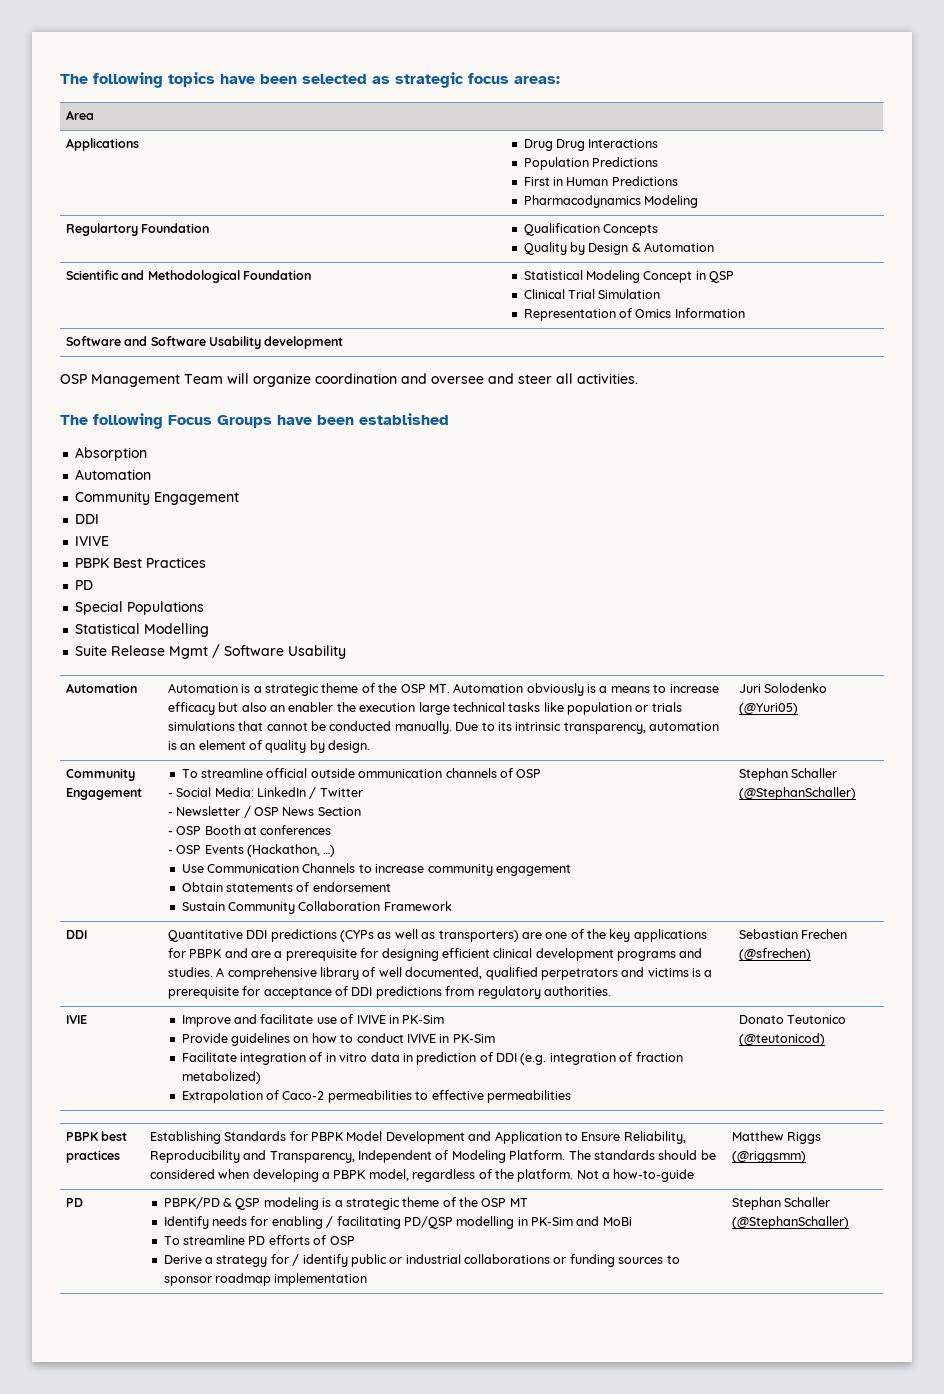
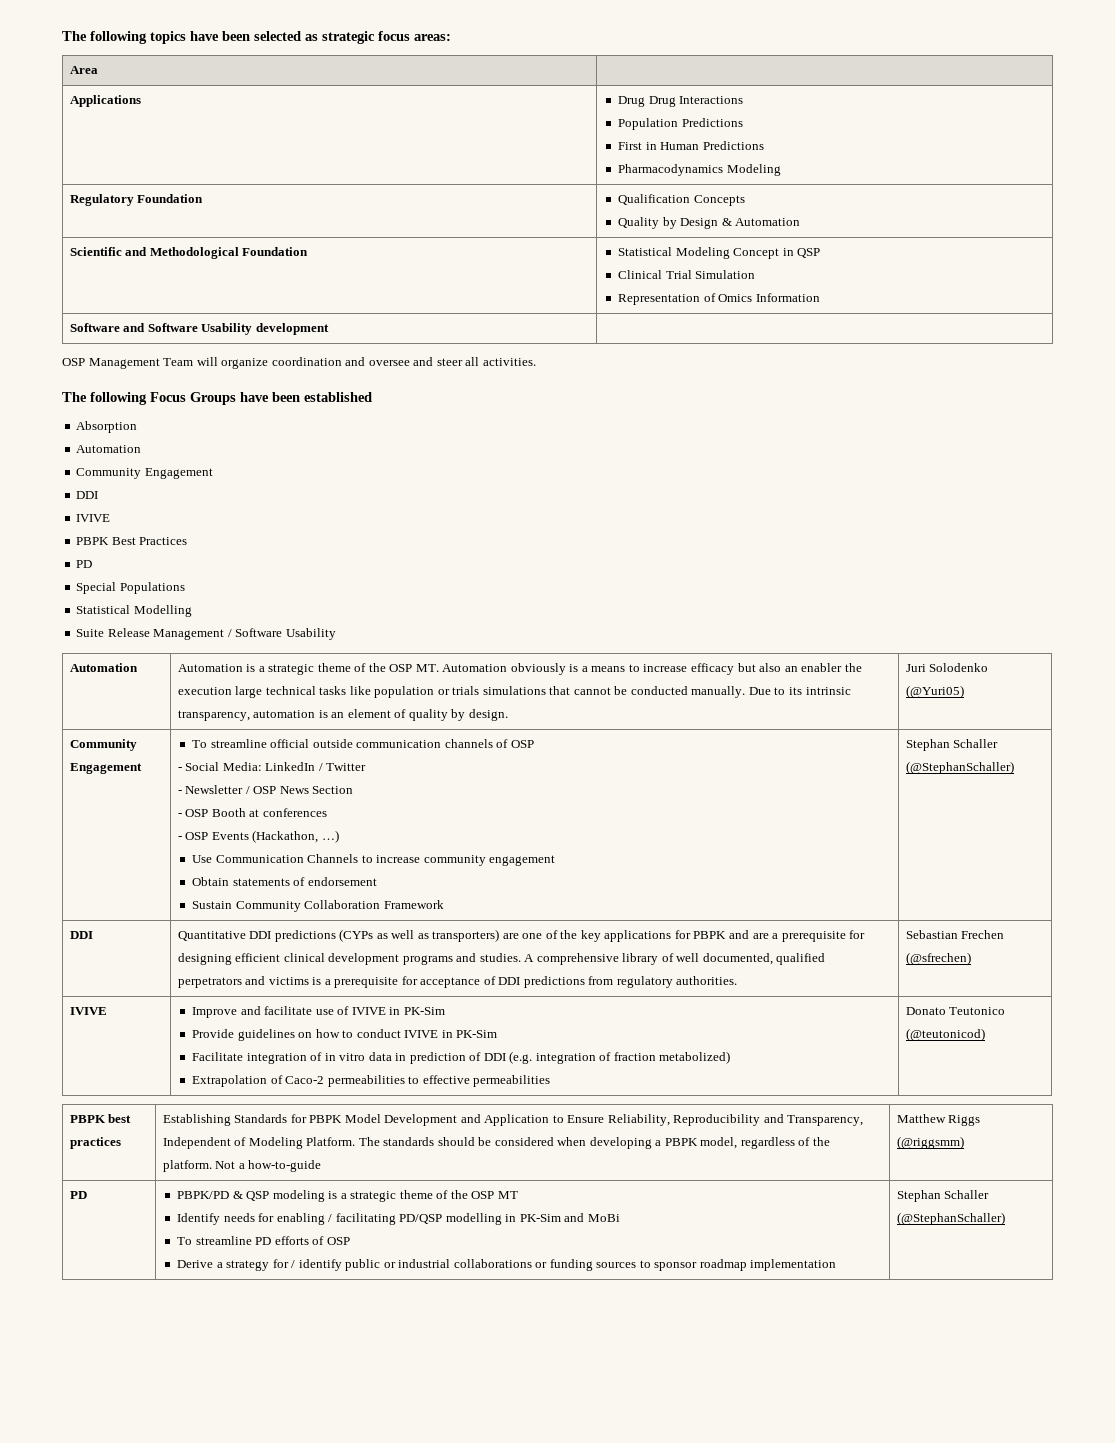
[65,223,138,236] Regulartory -> [69,194,134,206] Regulatory
[169,646,209,659] Mgmt -> [153,629,225,640] Management
[358,769,443,778] ommunication -> [356,740,442,748] communication
[65,1015,87,1024] IVIE -> [69,1007,107,1015] IVIVE

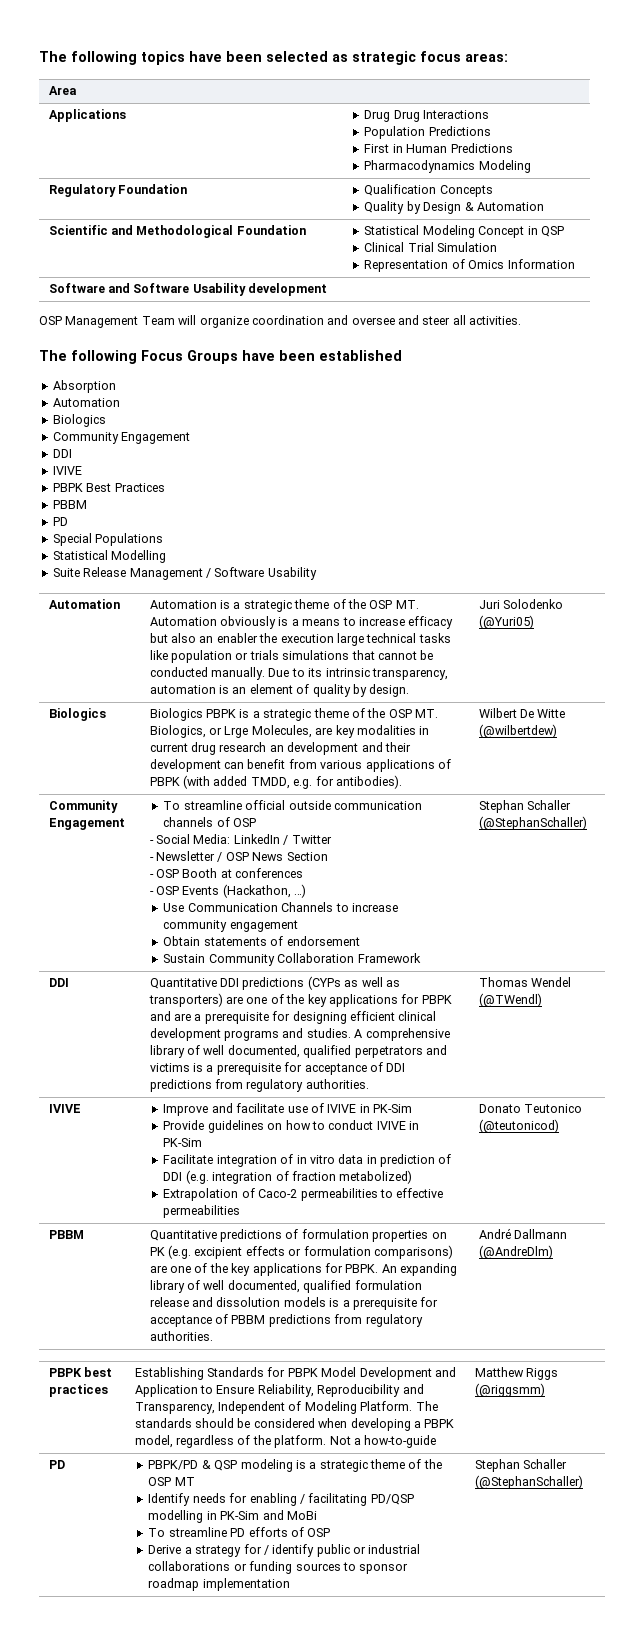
(142, 449) none -> [52,414,106,427] // Biologics
(188, 541) none -> [52,500,87,509] // PBBM
(964, 691) none -> [48,708,106,721] [149,708,439,721] [149,725,430,738] [149,742,411,755] [149,759,451,772] [149,775,402,789] [478,708,566,718] [478,724,557,738] // Biologics | Biologics PBPK is a strategic theme of the OSP MT. Biologics, or Lrge Molecules, are key modalities in current drug research an development and their development can benefit from various applications of PBPK (with added TMDD, e.g. for antibodies). | Wilbert De Witte (@wilbertdew)
[905,930,1005,939] [905,952,971,965] Sebastian Frechen (@sfrechen) -> [478,977,572,987] [478,993,542,1007] Thomas Wendel (@TWendl)
(985, 1034) none -> [48,1230,84,1239] [149,1229,447,1242] [149,1245,453,1259] [149,1263,458,1276] [149,1280,422,1293] [149,1297,439,1310] [149,1314,423,1327] [149,1331,213,1341] [478,1228,568,1239] [478,1245,553,1259] // PBBM | Quantitative predictions of formulation properties on PK (e.g. excipient effects or formulation comparisons) are one of the key applications for PBPK. An expanding library of well documented, qualified formulation release and dissolution models is a prerequisite for acceptance of PBBM predictions from regulatory authorities. | André Dallmann (@AndreDlm)

